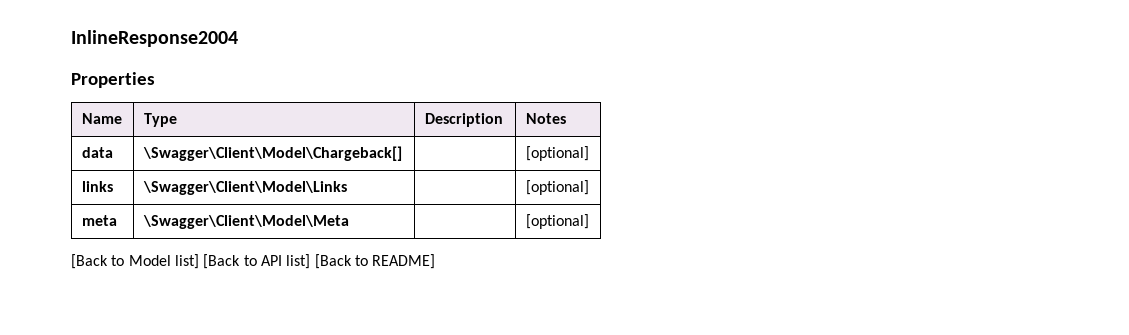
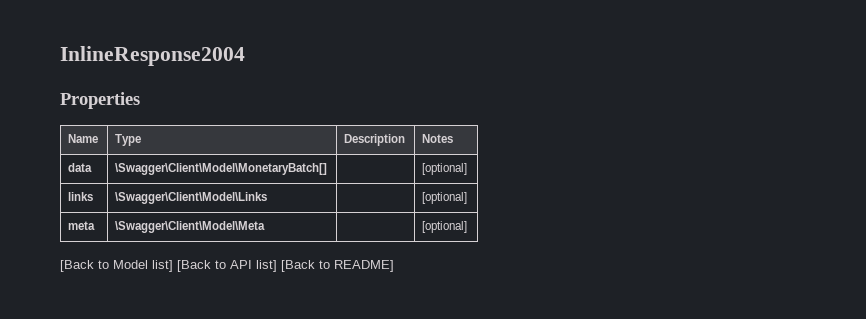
[142,146,402,161] \Swagger\Client\Model\Chargeback[] -> [115,163,328,175] \Swagger\Client\Model\MonetaryBatch[]

